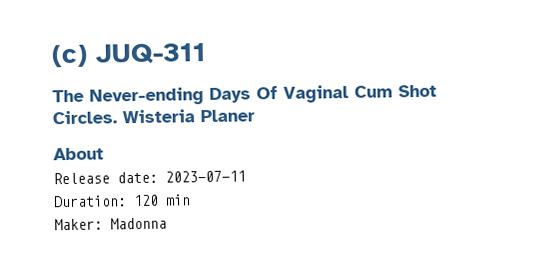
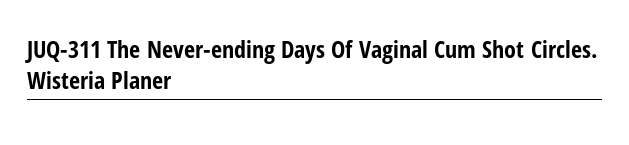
[51,44,88,68] (c) -> (25, 52) none
(207, 54) // -> (101, 52) none
[53,147,104,161] [53,170,246,185] [53,194,191,208] [54,217,167,231] // About // Release date: 2023-07-11 // Duration: 120 min // Maker: Madonna -> (173, 80) none

